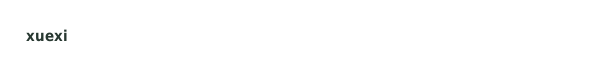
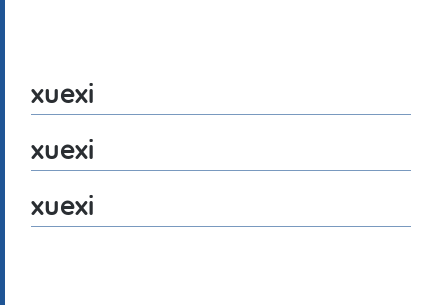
[26,29,68,42] xuexi -> [31,82,94,103] [31,138,94,159] [31,194,94,215] xuexi // xuexi // xuexi

